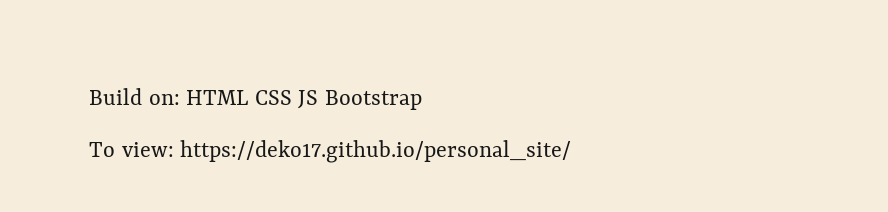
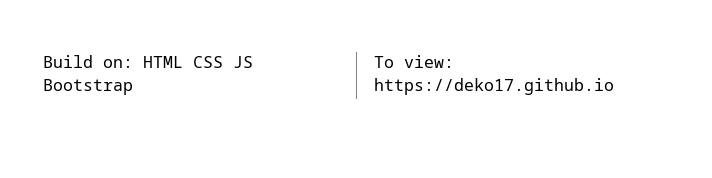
[180,140,572,163] https://deko17.github.io/personal_site/ -> [374,78,614,95] https://deko17.github.io

